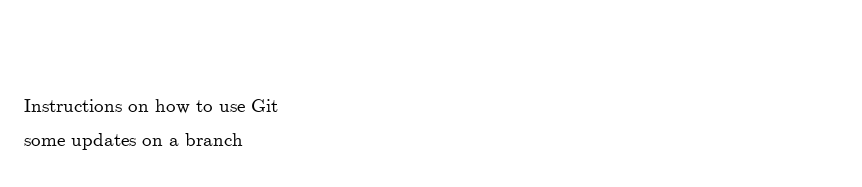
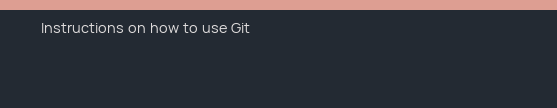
[24,133,243,150] // some updates on a branch -> (250, 28) none

